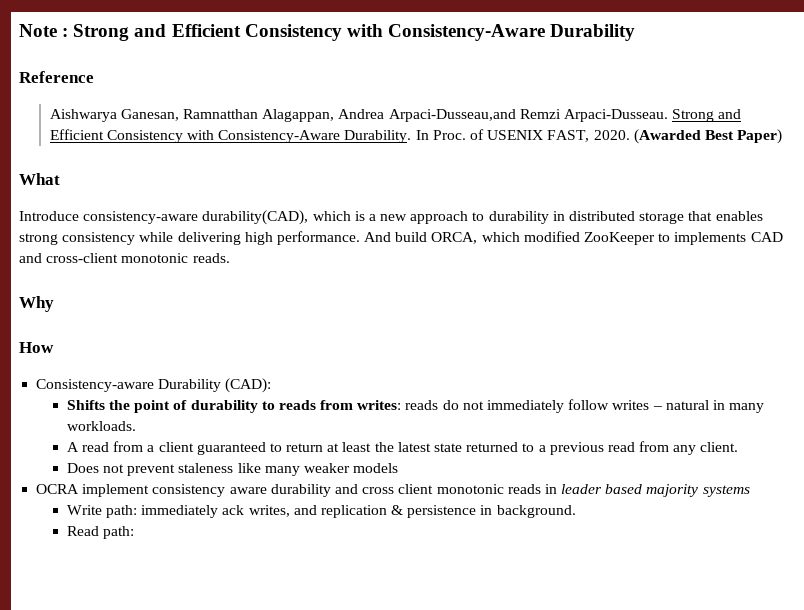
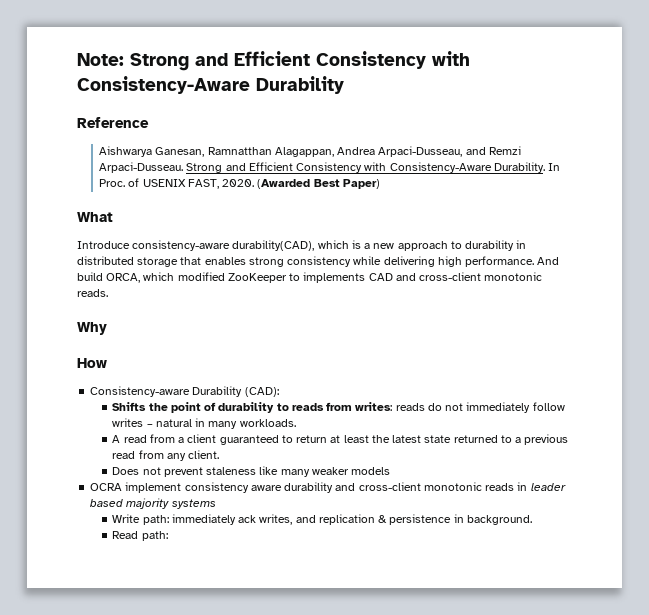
[19,24,69,37] Note : -> [77,53,124,66] Note:
[388,109,516,122] Arpaci-Dusseau,and -> [378,146,486,157] Arpaci-Dusseau, and
[362,484,434,494] cross client -> [358,482,421,491] cross-client

